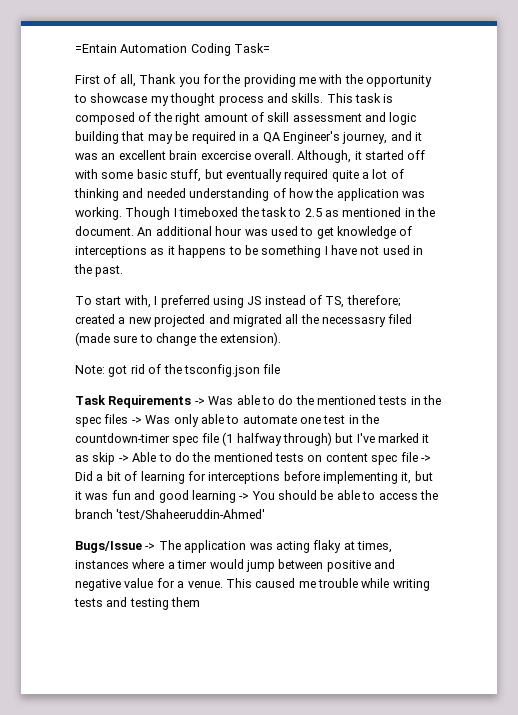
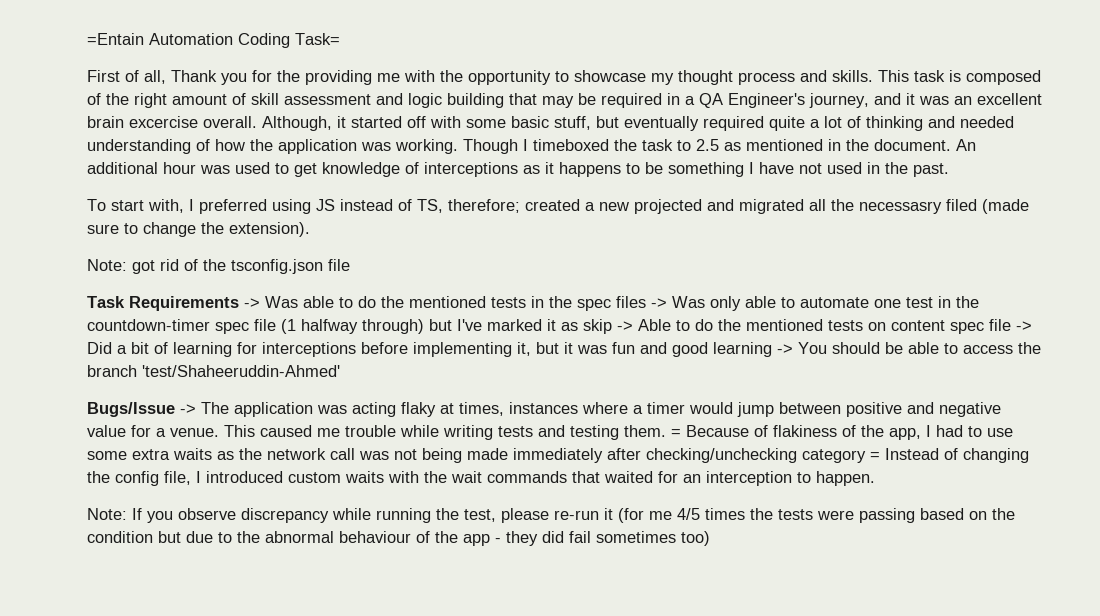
[171,597,201,607] them -> [624,425,1013,440] [87,448,1029,463] [87,471,875,486] [87,508,1015,523] [87,531,710,546] them. = Because of flakiness of the app, I had to use some extra waits as the network call was not being made immediately after checking/unchecking category = Instead of changing the config file, I introduced custom waits with the wait commands that waited for an interception to happen. // Note: If you observe discrepancy while running the test, please re-run it (for me 4/5 times the tests were passing based on the condition but due to the abnormal behaviour of the app - they did fail sometimes too)

